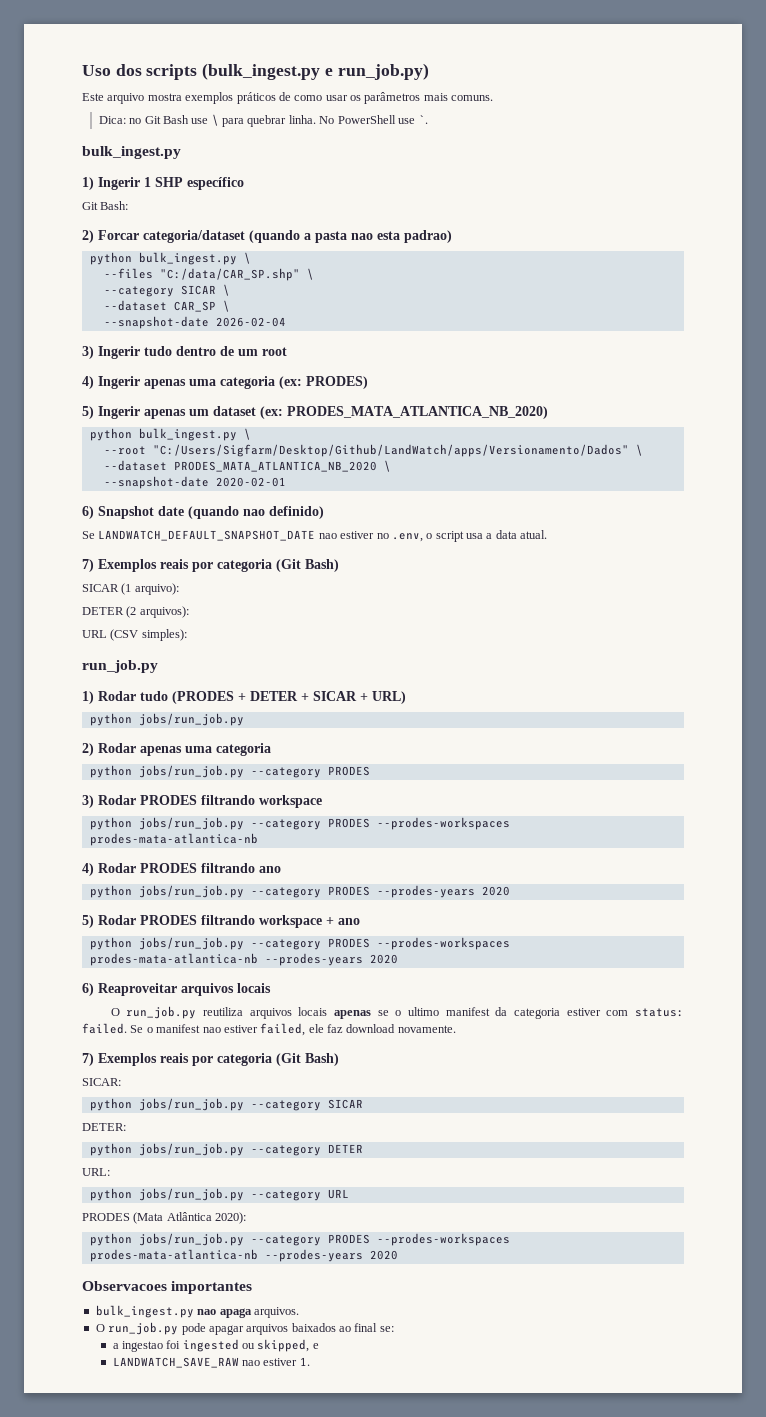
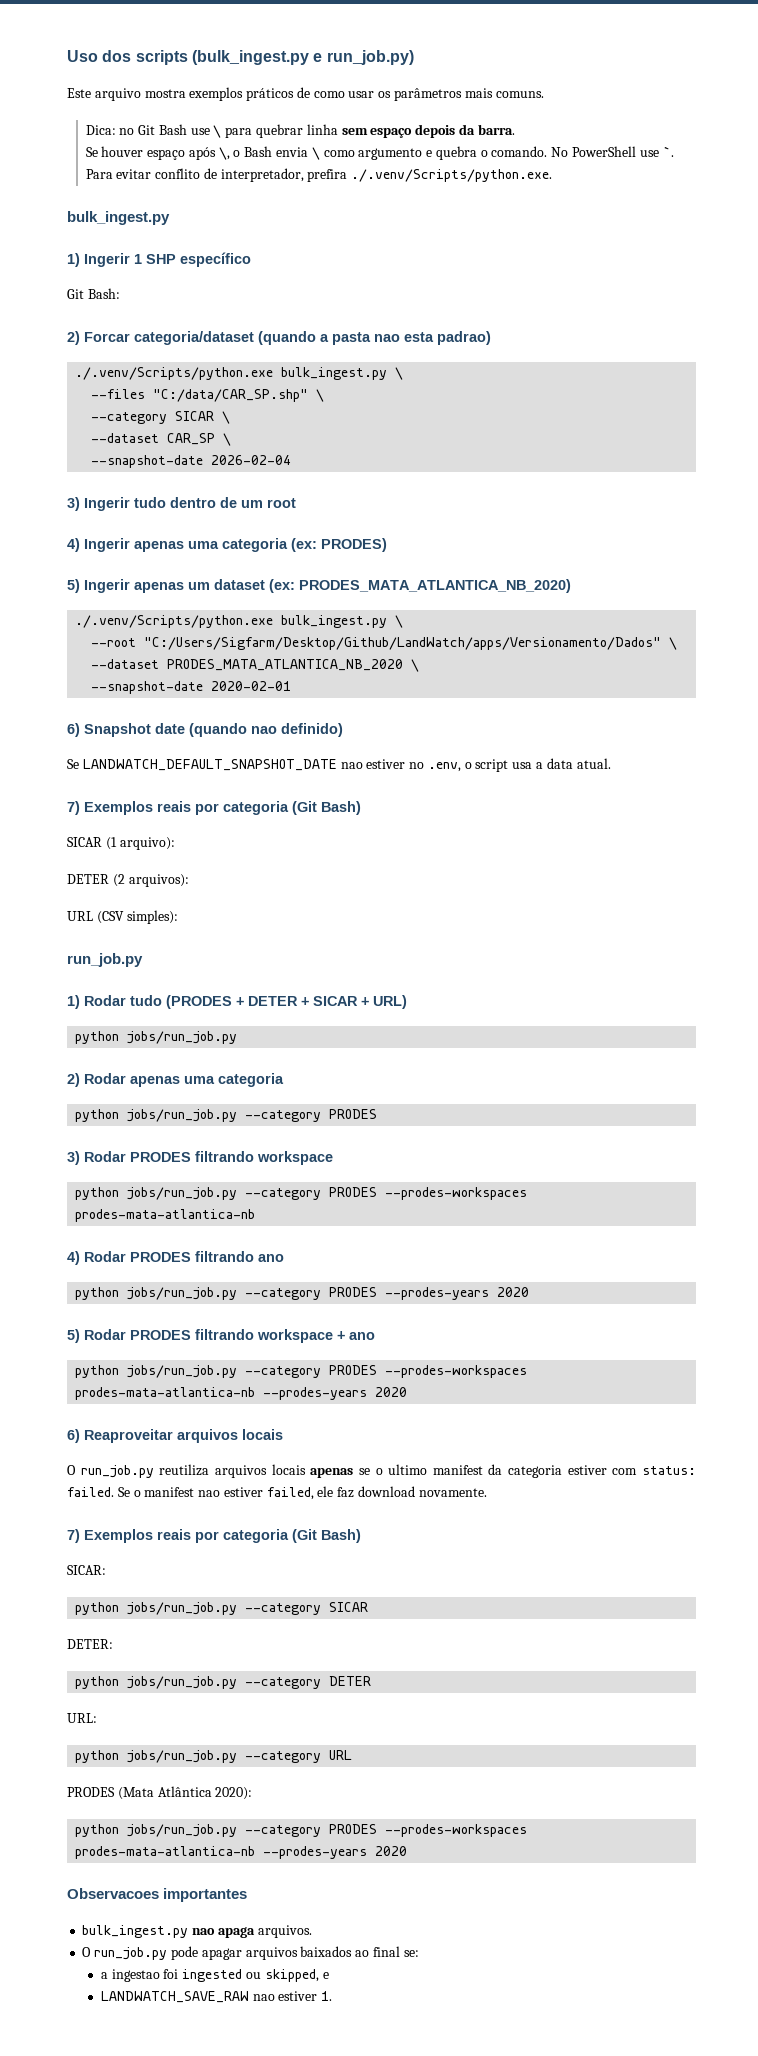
[288,115,429,124] linha. No PowerShell use `. -> [306,124,515,138] [85,146,674,160] [85,168,553,182] linha sem espaço depois da barra. // Se houver espaço após \, o Bash envia \ como argumento e quebra o comando. No PowerShell use `. Para evitar conflito de interpretador, prefira ./.venv/Scripts/python.exe.
[89,252,132,265] python -> [75,367,274,380] ./.venv/Scripts/python.exe
[89,428,132,441] python -> [75,615,274,628] ./.venv/Scripts/python.exe

